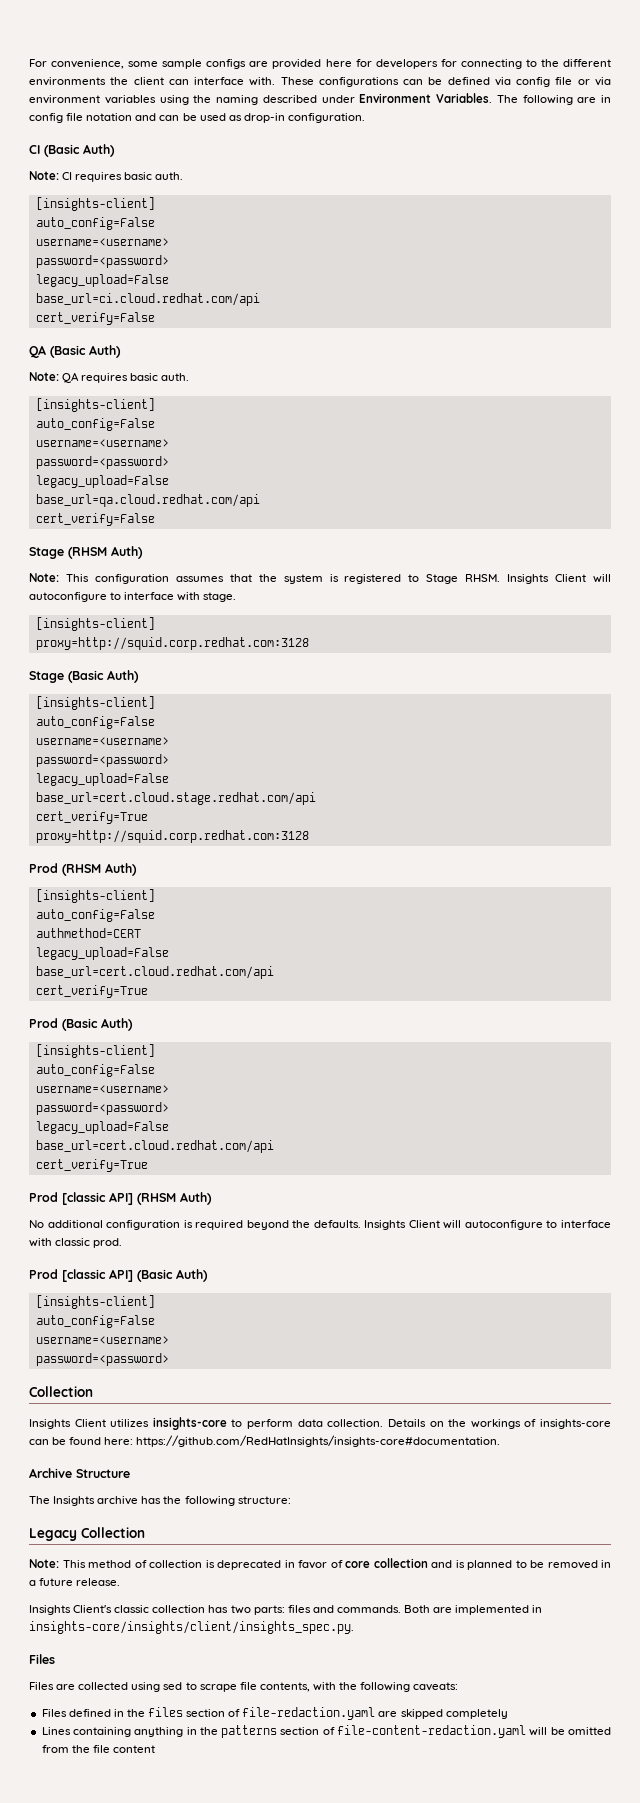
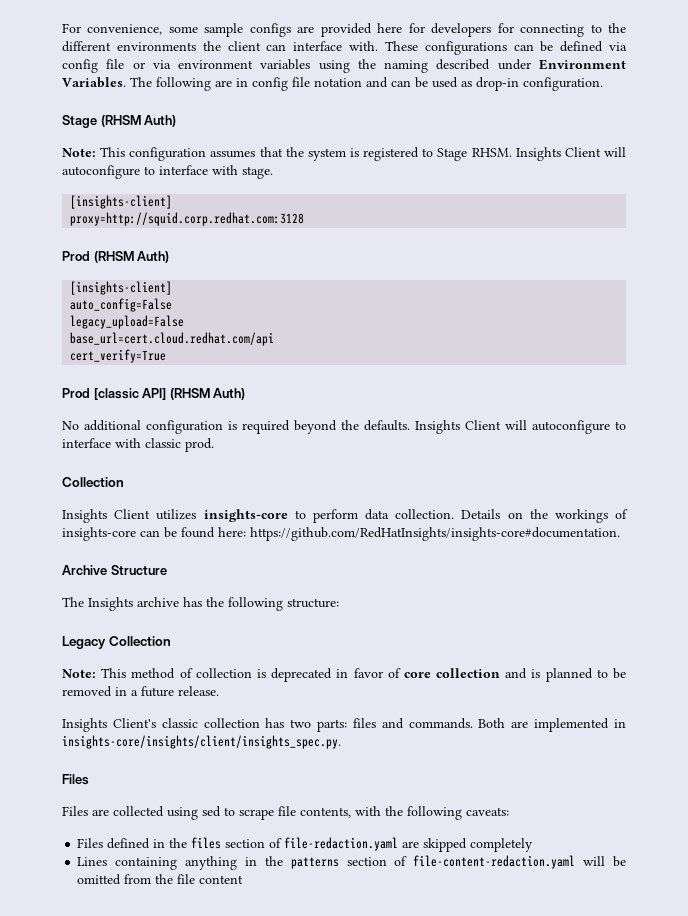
[29,144,115,157] [29,171,184,182] [35,197,155,211] [35,217,155,230] [35,238,169,246] [35,255,169,268] [35,274,169,287] [35,293,260,306] [35,312,155,325] [29,345,121,358] [29,372,190,383] [35,398,155,412] [35,418,155,431] [35,439,169,447] [35,456,169,469] [35,475,169,488] [35,494,260,507] [35,513,155,526] // CI (Basic Auth) // Note: CI requires basic auth. // [insights-client] // auto_config=False // username=<username> // password=<password> // legacy_upload=False // base_url=ci.cloud.redhat.com/api // cert_verify=False // QA (Basic Auth) // Note: QA requires basic auth. // [insights-client] // auto_config=False // username=<username> // password=<password> // legacy_upload=False // base_url=qa.cloud.redhat.com/api // cert_verify=False -> (603, 84) none
[29,670,139,683] [35,696,155,710] [35,716,155,729] [35,737,169,745] [35,754,169,767] [35,773,169,786] [35,792,316,805] [35,811,148,824] [35,830,309,843] // Stage (Basic Auth) // [insights-client] // auto_config=False // username=<username> // password=<password> // legacy_upload=False // base_url=cert.cloud.stage.redhat.com/api // cert_verify=True // proxy=http://squid.corp.redhat.com:3128 -> (305, 219) none
[35,928,141,938] [35,947,169,960] [35,966,274,979] [35,985,148,998] [29,1018,133,1031] [35,1044,155,1058] [35,1064,155,1077] [35,1085,169,1093] [35,1102,169,1115] // authmethod=CERT // legacy_upload=False // base_url=cert.cloud.redhat.com/api // cert_verify=True // Prod (Basic Auth) // [insights-client] // auto_config=False // username=<username> // password=<password> -> (173, 305) none
[29,1269,208,1282] [35,1295,155,1309] [35,1315,155,1328] [35,1336,169,1344] [35,1353,169,1366] // Prod [classic API] (Basic Auth) // [insights-client] // auto_config=False // username=<username> // password=<password> -> (214, 445) none

